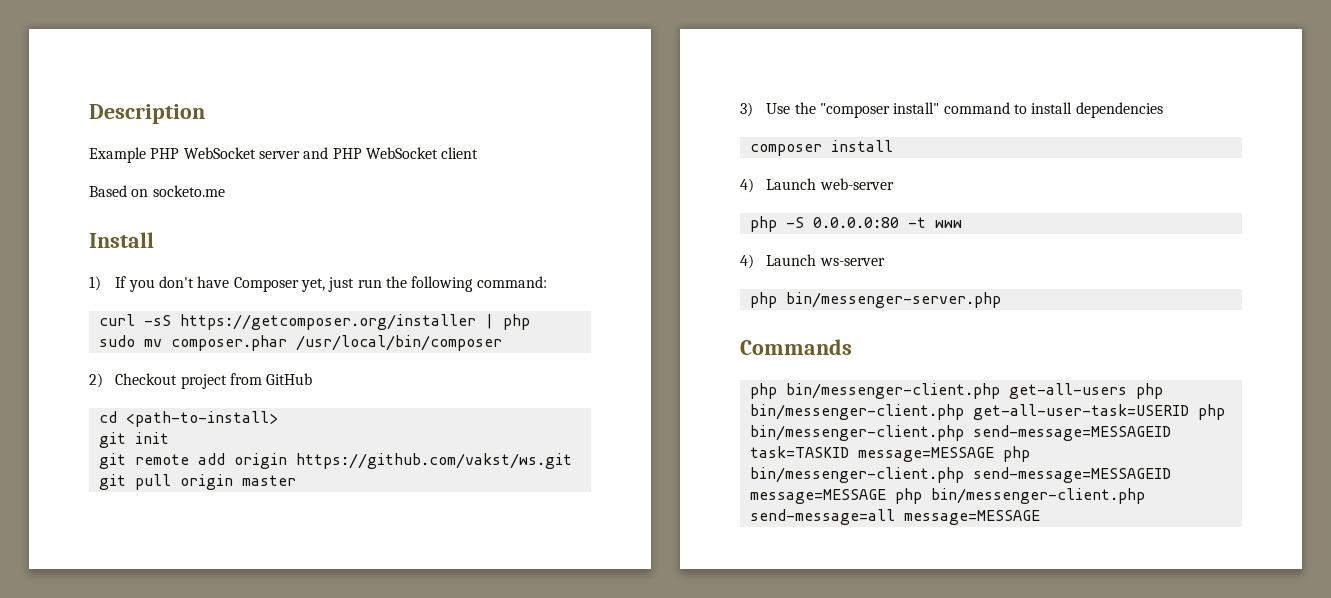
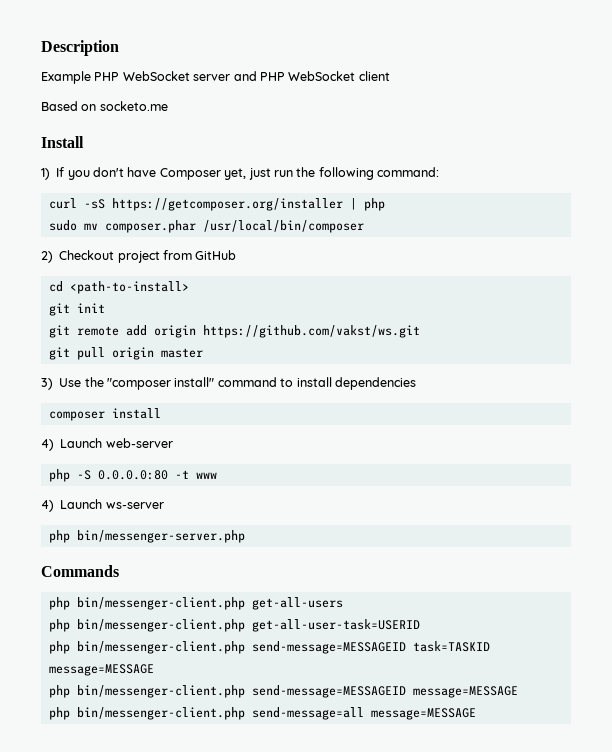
(1127, 391) none -> (343, 603) //
(1189, 412) none -> (420, 625) //
(994, 454) none -> (154, 670) //
(886, 496) none -> (518, 692) //

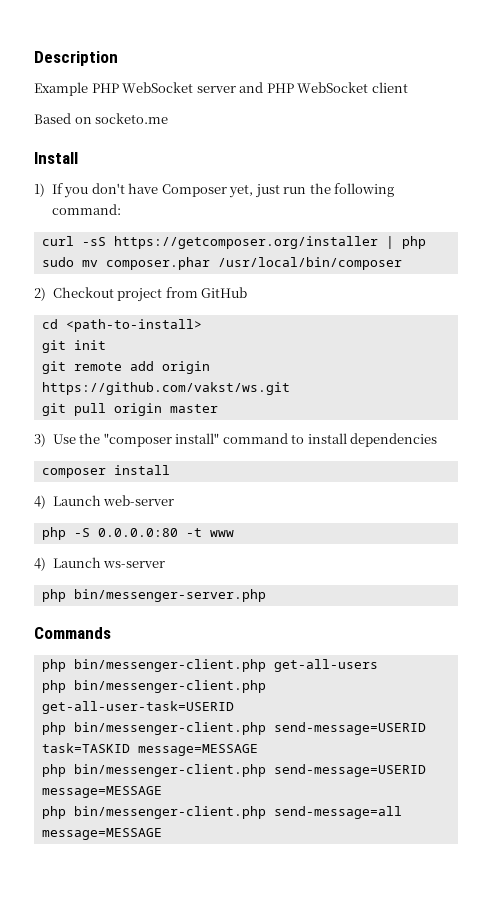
[251,641,406,654] send-message=MESSAGEID -> [273,722,426,735] send-message=USERID
[251,685,406,698] send-message=MESSAGEID -> [273,764,426,777] send-message=USERID

